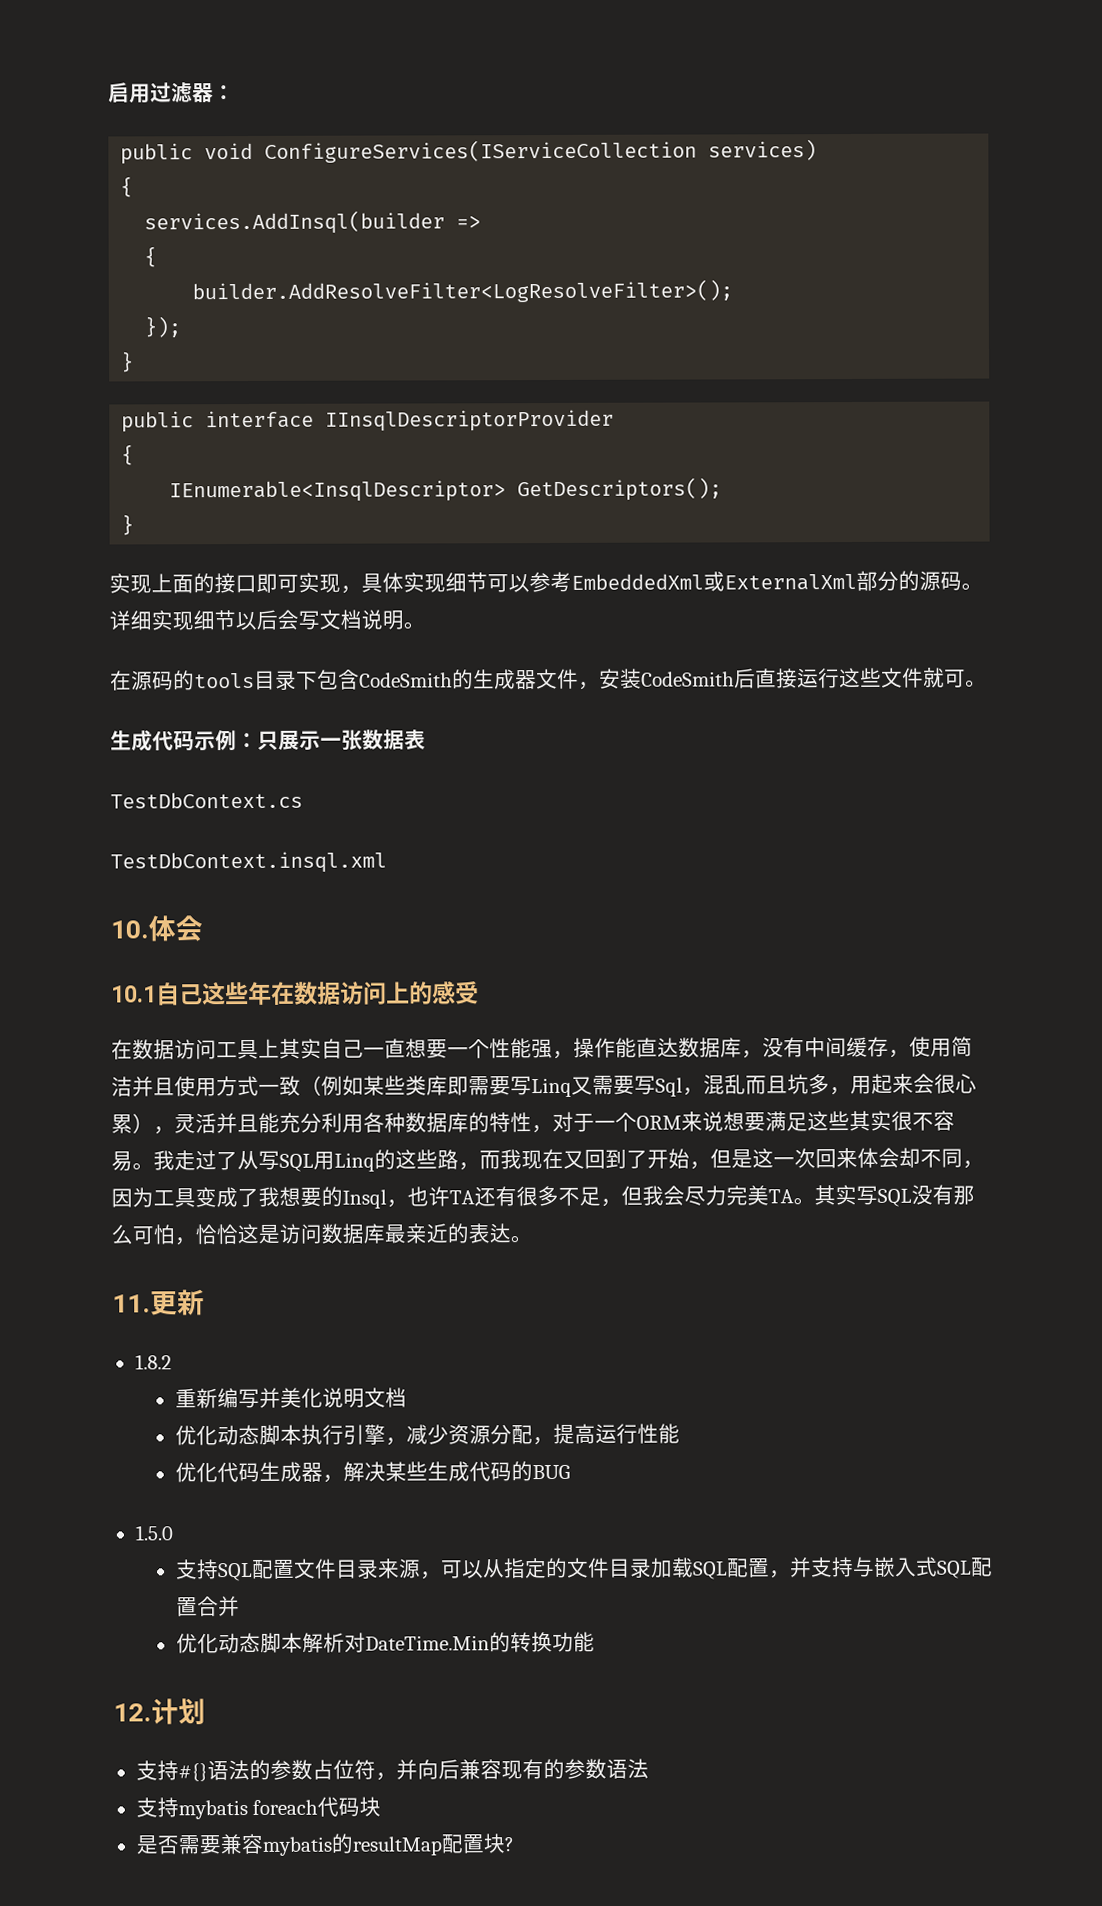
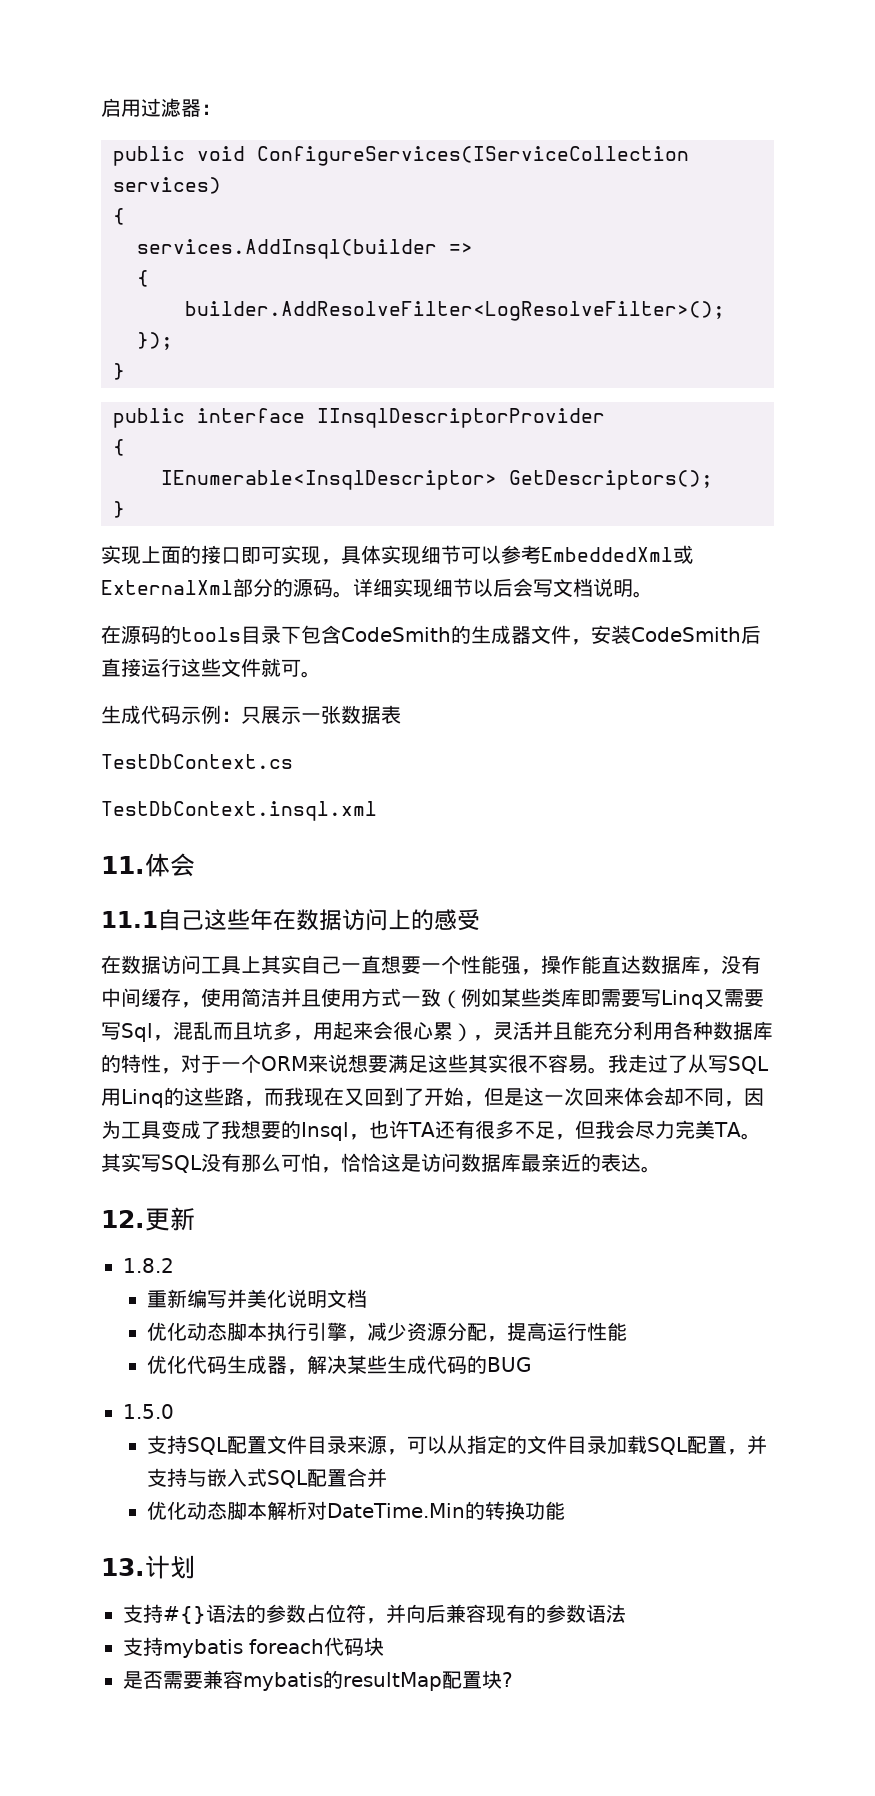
[110,920,149,939] 10. -> [101,856,145,874] 11.
[111,985,157,1003] 10.1 -> [101,911,158,928] 11.1
[112,1294,151,1313] 11. -> [101,1210,145,1228] 12.
[113,1703,152,1722] 12. -> [101,1558,145,1576] 13.

